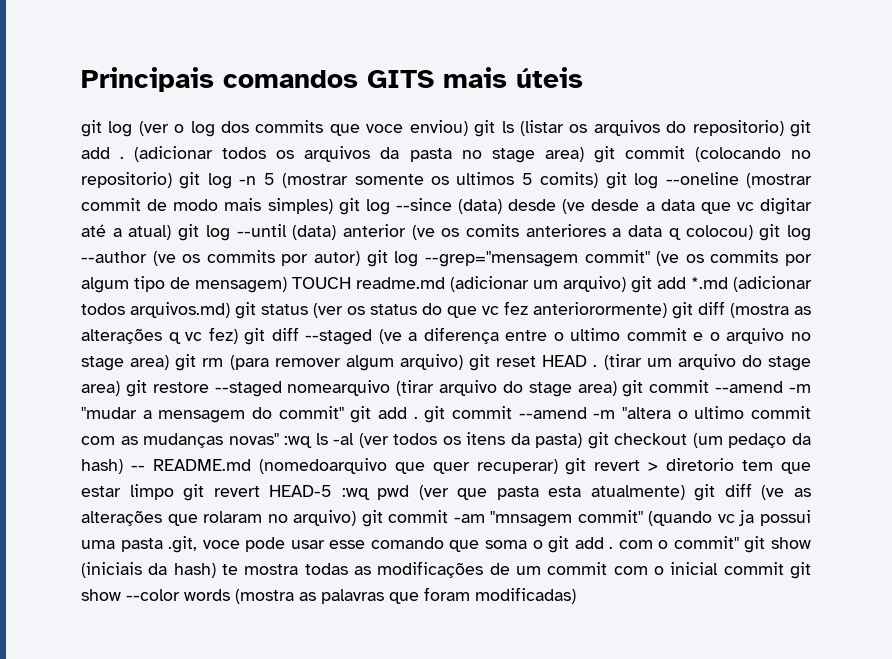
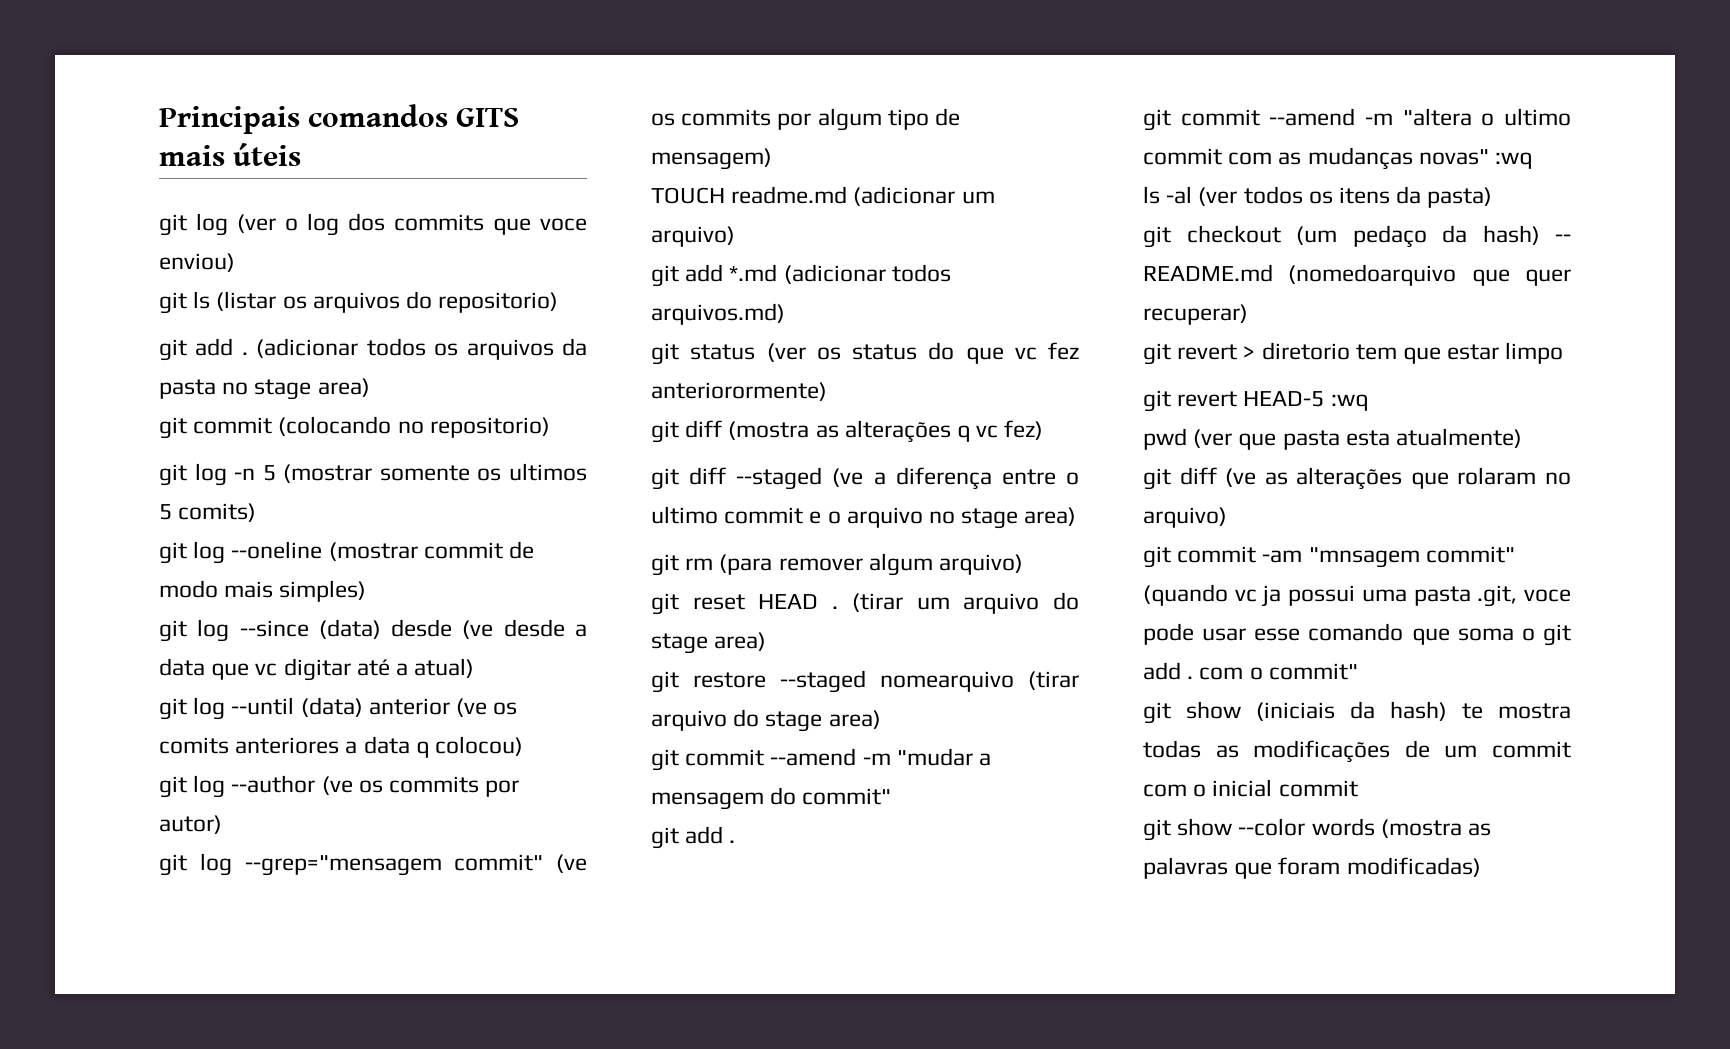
(468, 128) none -> (235, 262) //
(784, 128) none -> (559, 302) //
(584, 154) none -> (370, 387) //
(172, 180) none -> (550, 427) //
(599, 180) none -> (257, 512) //
(333, 206) none -> (367, 591) //
(172, 232) none -> (475, 668) //
(753, 232) none -> (524, 746) //
(361, 258) none -> (222, 824) //
(287, 285) none -> (772, 159) //
(626, 284) none -> (735, 236) //
(230, 310) none -> (785, 314) //
(667, 310) none -> (827, 391) //
(238, 335) none -> (1044, 430) //
(170, 362) none -> (1077, 516) //
(463, 362) none -> (1024, 564) //
(120, 388) none -> (767, 641) //
(617, 388) none -> (881, 719) //
[350,406,418,423] git add . -> [651,826,736,849] // git add . //
(313, 442) none -> (1533, 160) //
(583, 440) none -> (1493, 197) //
(558, 466) none -> (1248, 314) //
(174, 492) none -> (1564, 353) //
(370, 494) none -> (1368, 402) //
(685, 492) none -> (1523, 438) //
(357, 518) none -> (1227, 517) //
(739, 542) none -> (1358, 671) //
(784, 568) none -> (1358, 788) //

